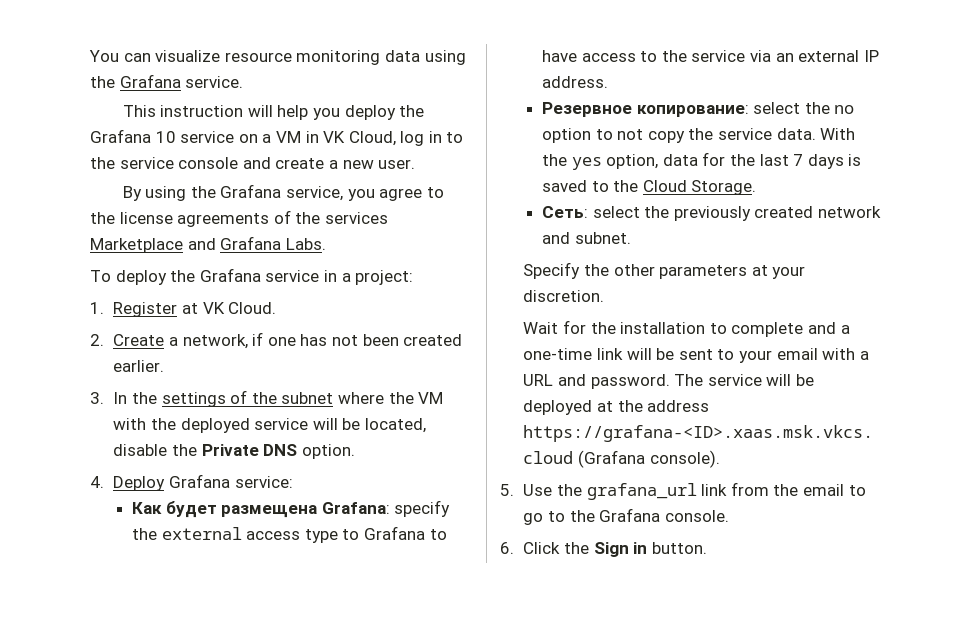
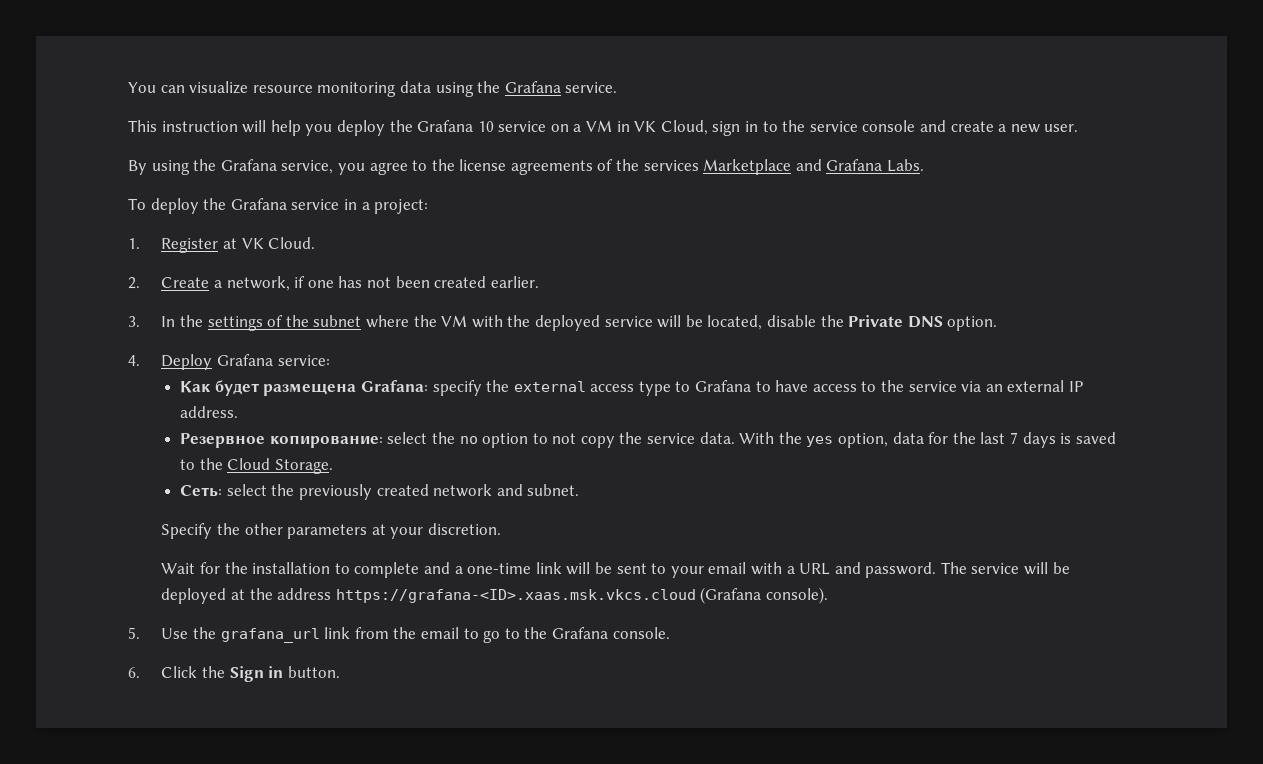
[400,131,425,146] log -> [712,121,741,136] sign

